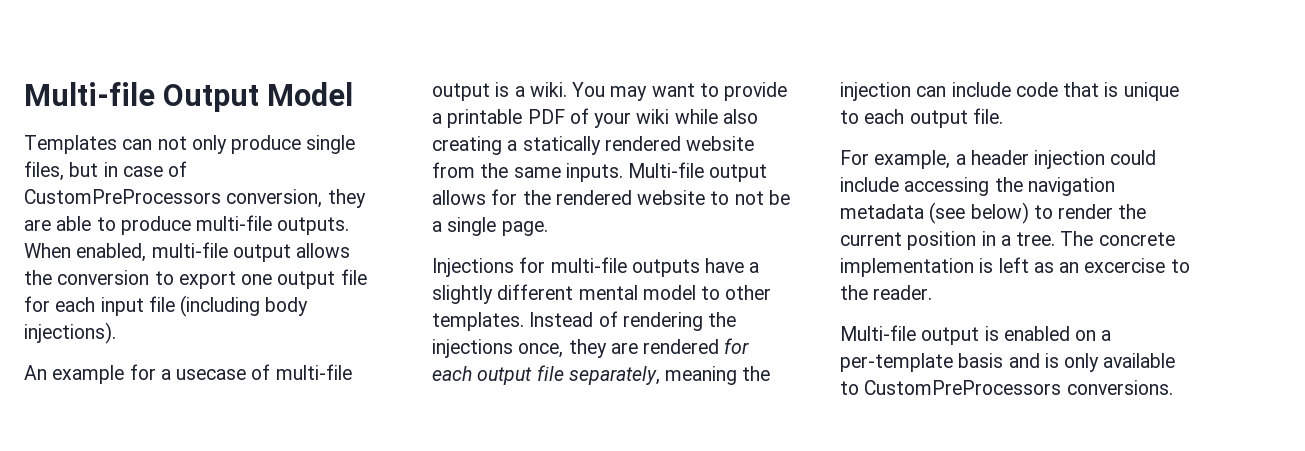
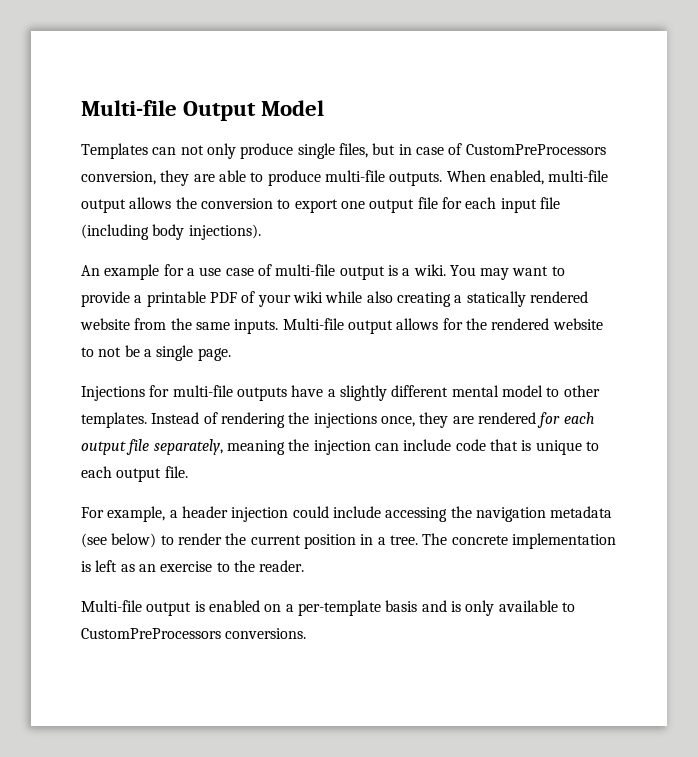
[176,369,247,380] usecase -> [199,267,254,276] use case
[1084,258,1166,273] excercise -> [160,561,213,572] exercise

